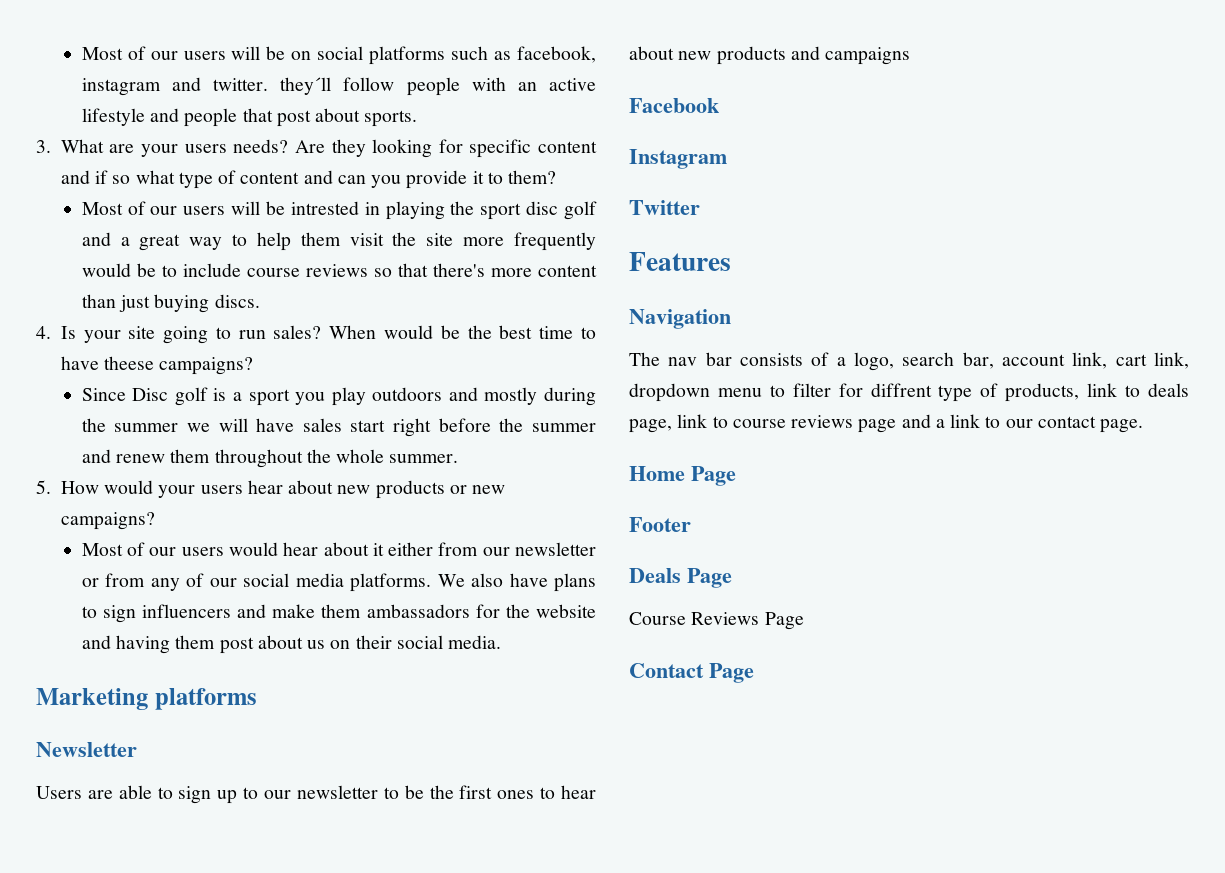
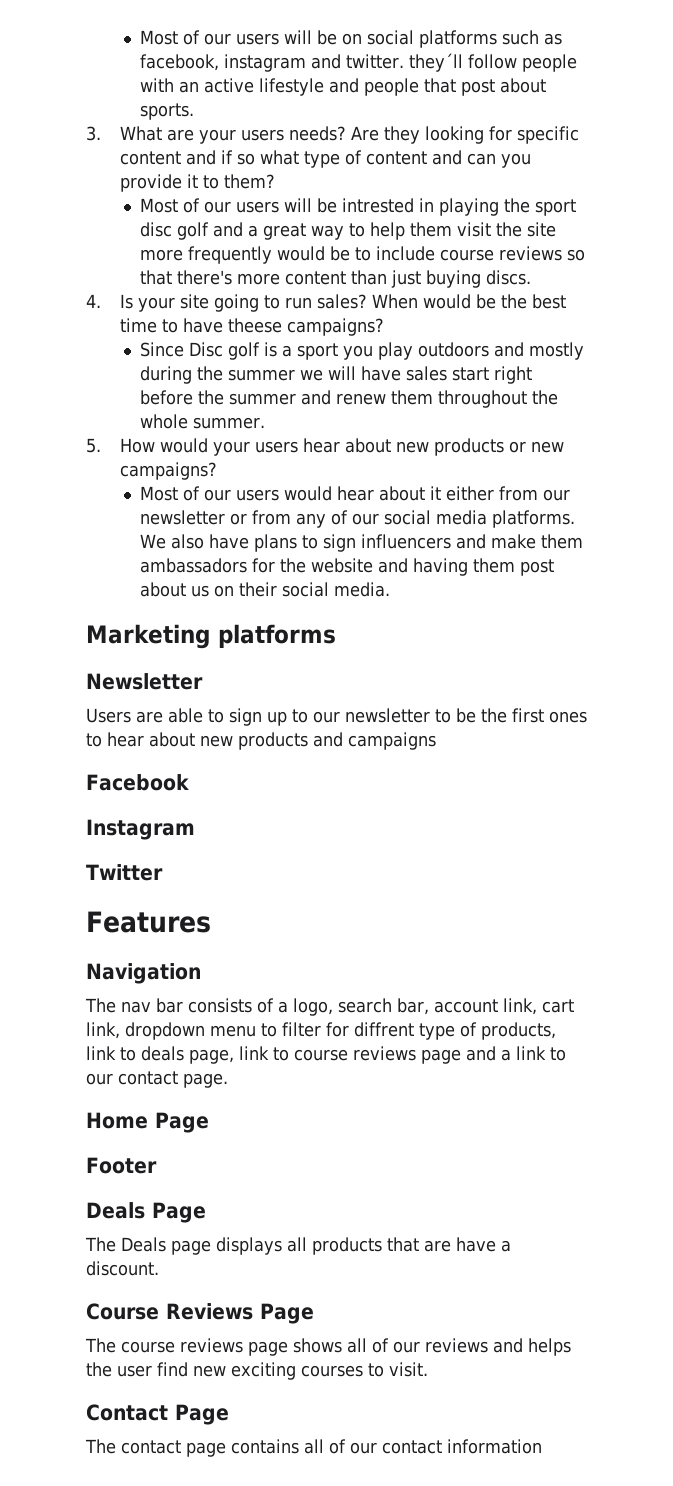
[629,612,804,630] [629,663,754,683] Course Reviews Page // Contact Page -> [85,1237,511,1255] [86,1261,159,1276] [86,1303,314,1324] [85,1338,571,1356] [86,1362,428,1380] [86,1404,229,1425] [85,1439,542,1457] The Deals page displays all products that are have a discount. // Course Reviews Page // The course reviews page shows all of our reviews and helps the user find new exciting courses to visit. // Contact Page // The contact page contains all of our contact information

